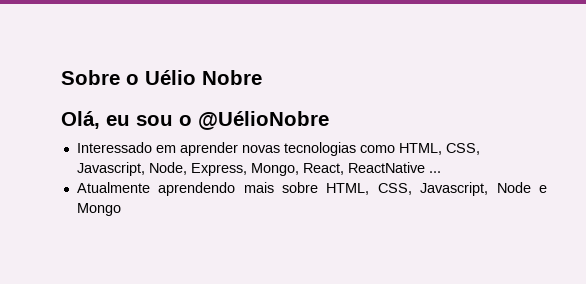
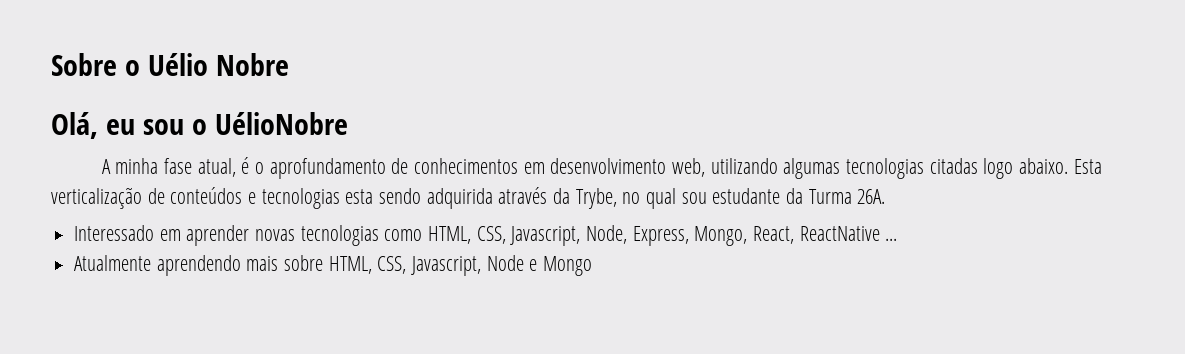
[198,111,329,130] @UélioNobre -> [214,112,348,135] [101,157,1102,179] [51,187,886,209] UélioNobre // A minha fase atual, é o aprofundamento de conhecimentos em desenvolvimento web, utilizando algumas tecnologias citadas logo abaixo. Esta verticalização de conteúdos e tecnologias esta sendo adquirida através da Trybe, no qual sou estudante da Turma 26A.

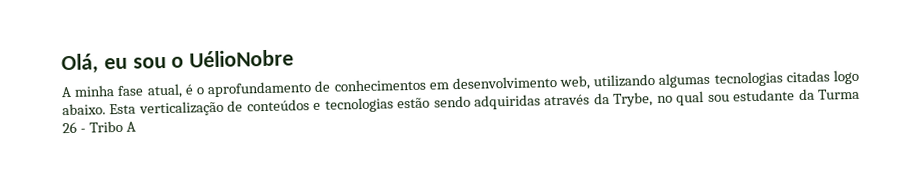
[51,53,289,76] Sobre o Uélio Nobre // -> (61, 64) none
[345,188,493,209] esta sendo adquirida -> [397,94,541,110] estão sendo adquiridas
[857,189,886,204] [74,225,898,246] [74,255,593,276] 26A. // Interessado em aprender novas tecnologias como HTML, CSS, Javascript, Node, Express, Mongo, React, ReactNative ... // Atualmente aprendendo mais sobre HTML, CSS, Javascript, Node e Mongo -> [62,120,136,134] 26 - Tribo A

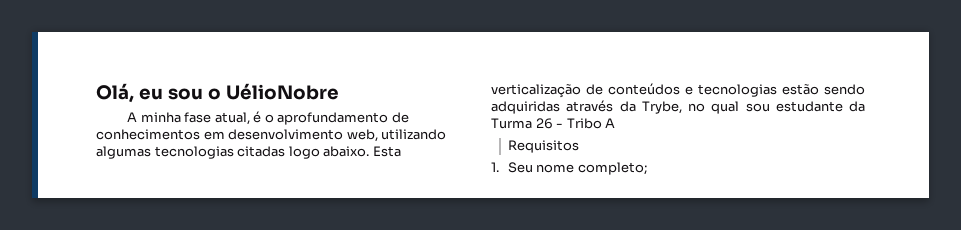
(136, 126) none -> [507,140,579,153] [491,162,647,175] // Requisitos // 1. Seu nome completo;

